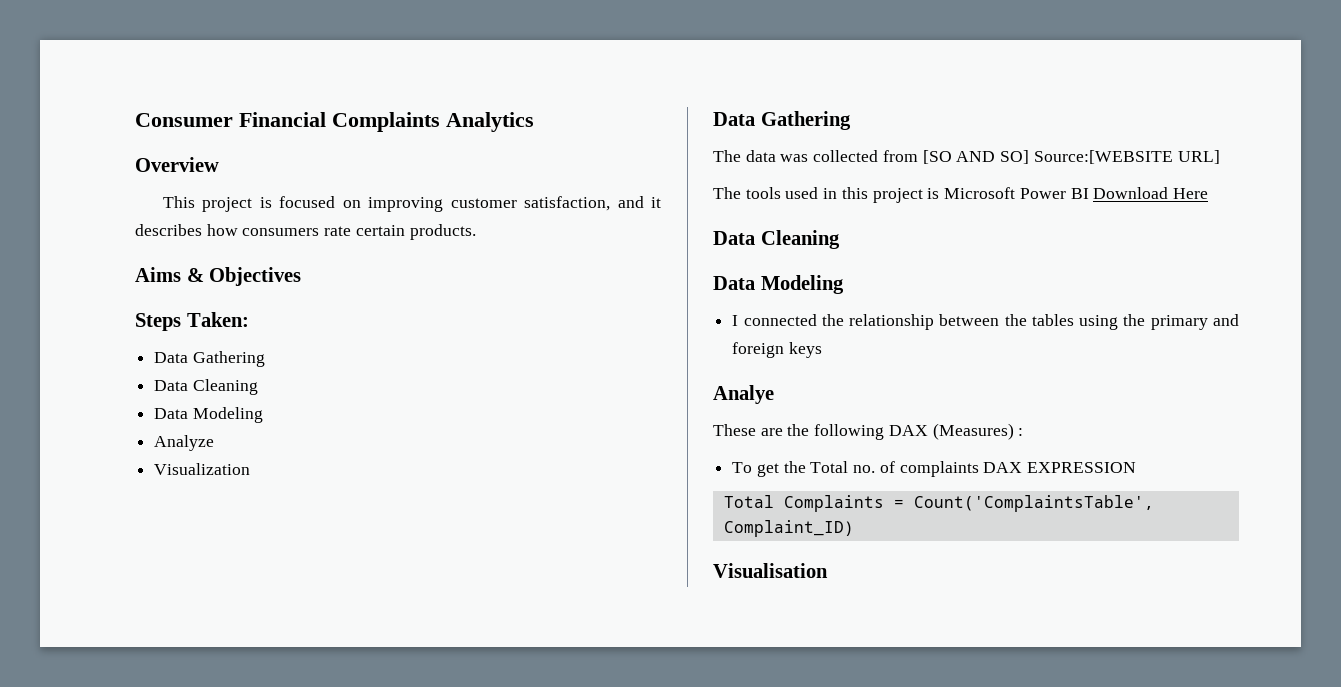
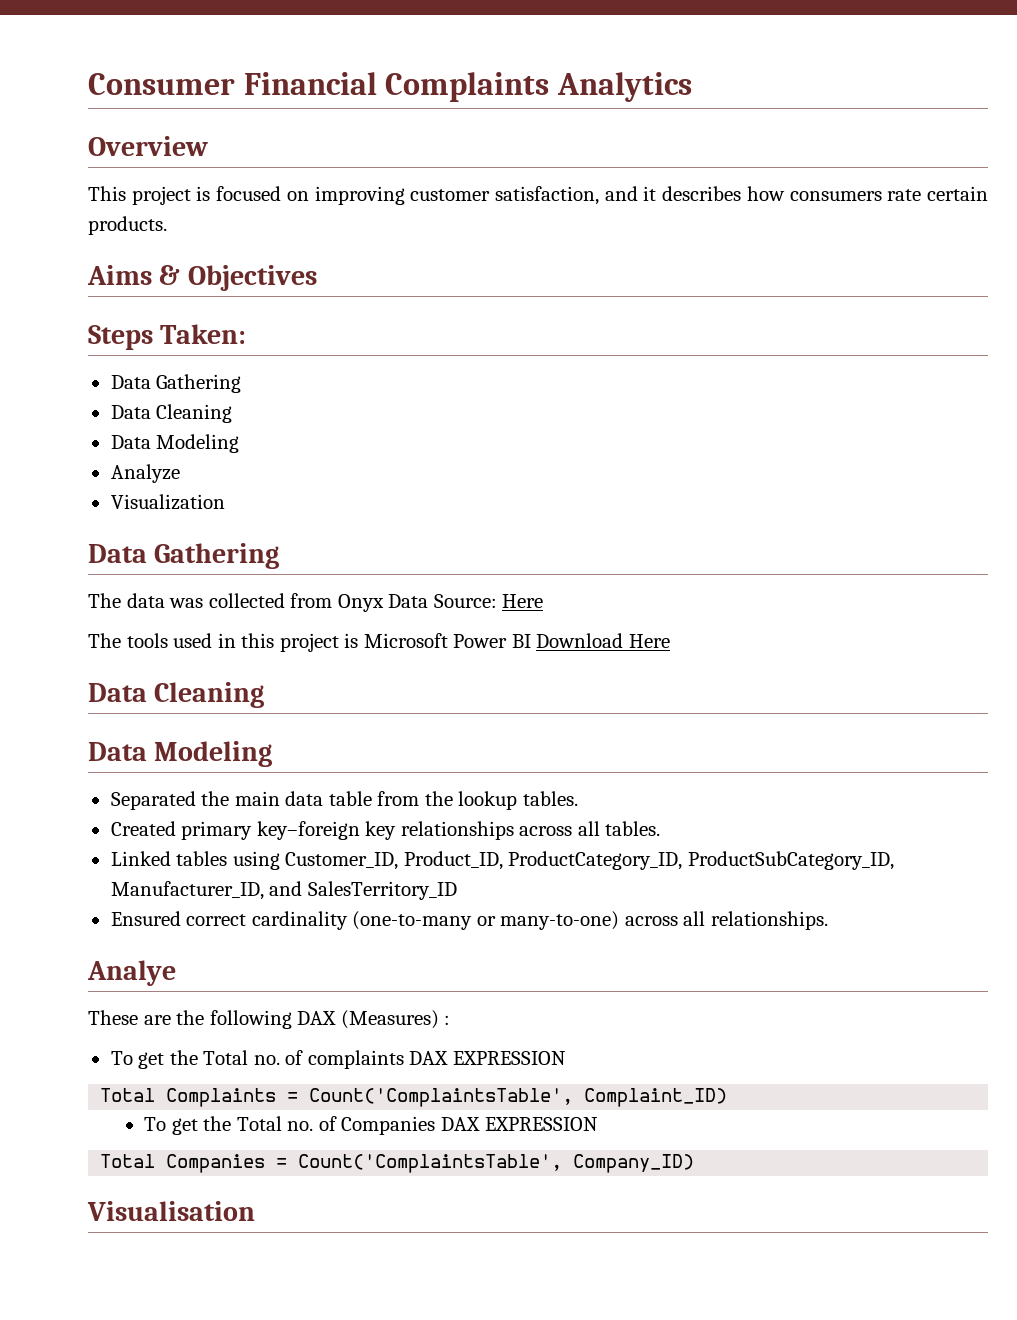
[922,150,1220,164] [SO AND SO] Source:[WEBSITE URL] -> [337,594,544,612] Onyx Data Source: Here
[732,314,1239,330] [732,342,822,358] I connected the relationship between the tables using the primary and foreign keys -> [110,791,578,810] [110,821,661,840] [110,851,894,870] [110,881,457,900] [110,911,828,930] Separated the main data table from the lookup tables. // Created primary key–foreign key relationships across all tables. // Linked tables using Customer_ID, Product_ID, ProductCategory_ID, ProductSubCategory_ID, Manufacturer_ID, and SalesTerritory_ID // Ensured correct cardinality (one-to-many or many-to-one) across all relationships.
(854, 528) none -> [144,1116,598,1135] [100,1154,695,1173] // To get the Total no. of Companies DAX EXPRESSION // Total Companies = Count('ComplaintsTable', Company_ID)

